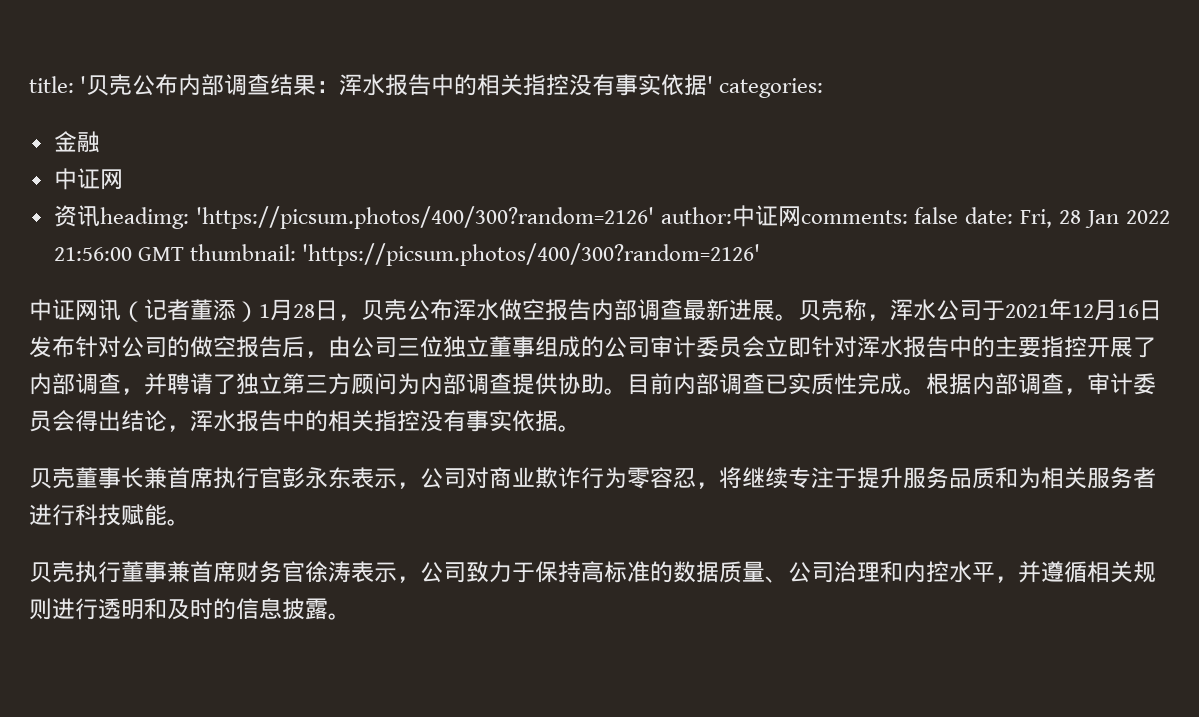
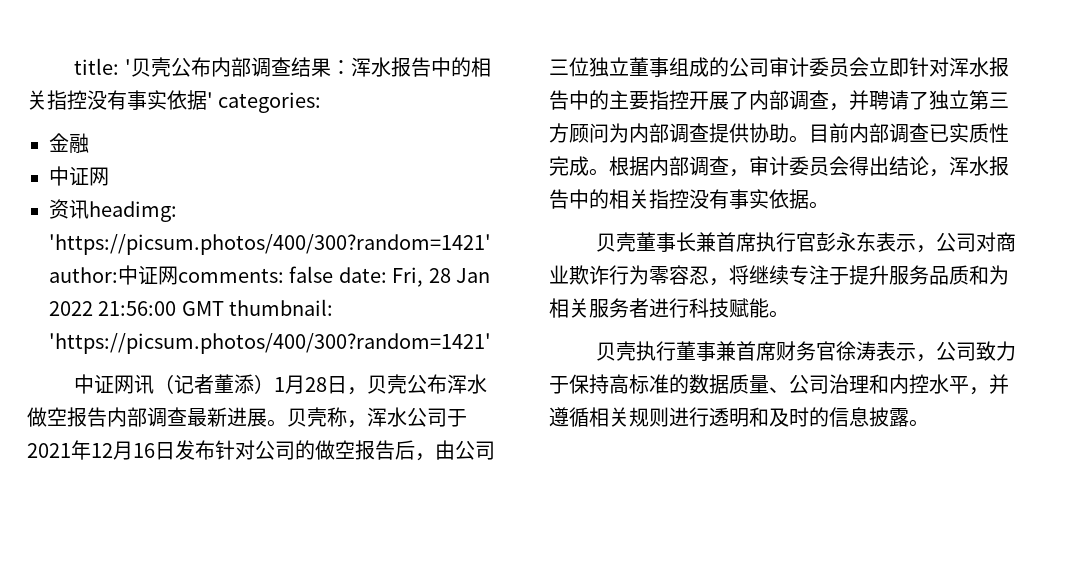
[195,206,654,229] 'https://picsum.photos/400/300?random=2126' -> [49,234,491,255] 'https://picsum.photos/400/300?random=1421'
[301,243,760,266] 'https://picsum.photos/400/300?random=2126' -> [49,333,491,354] 'https://picsum.photos/400/300?random=1421'

